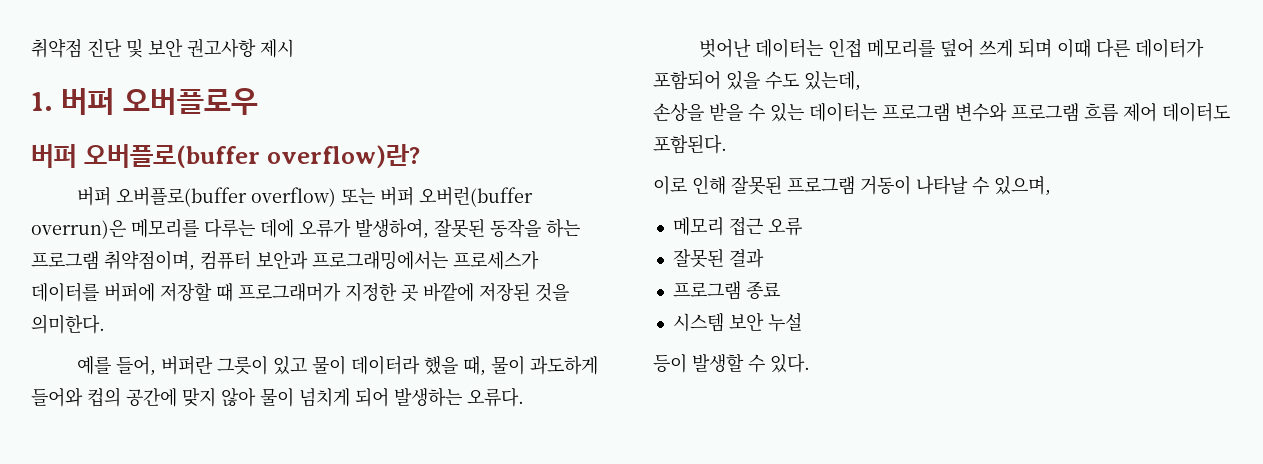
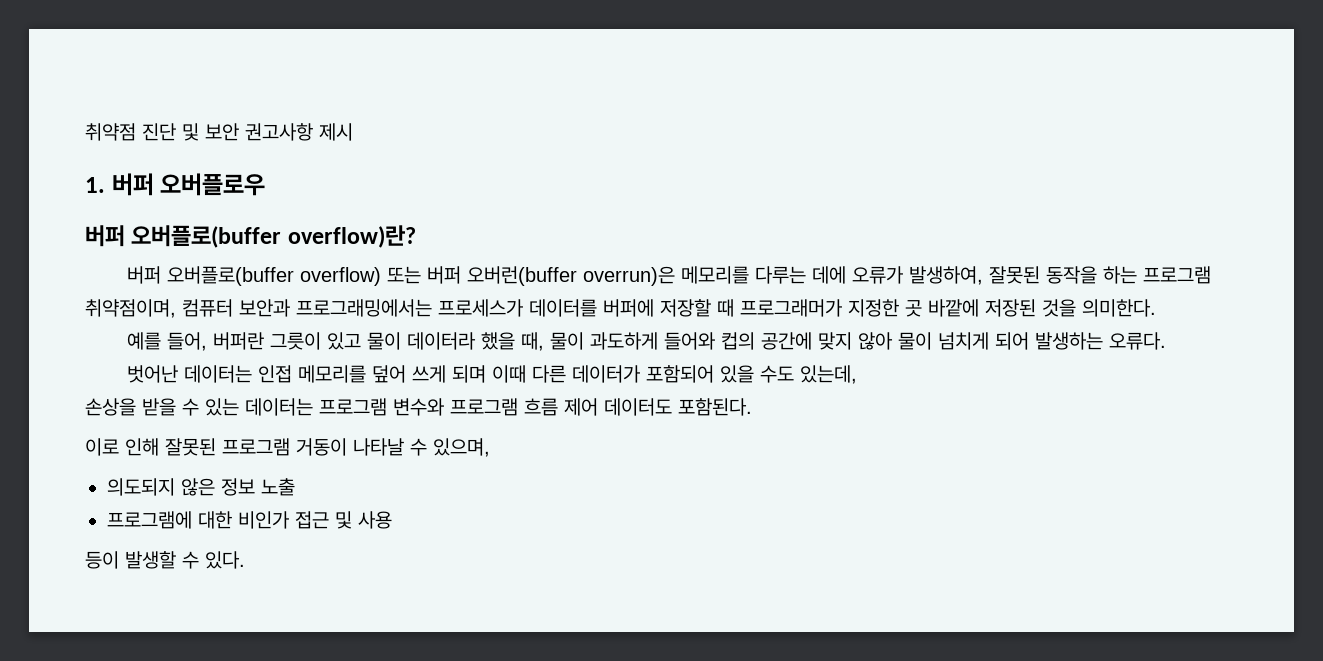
[672,217,802,236] [672,249,764,268] [672,281,780,300] [672,312,802,332] 메모리 접근 오류 // 잘못된 결과 // 프로그램 종료 // 시스템 보안 누설 -> [107,478,295,496] [107,511,392,529] 의도되지 않은 정보 노출 // 프로그램에 대한 비인가 접근 및 사용

